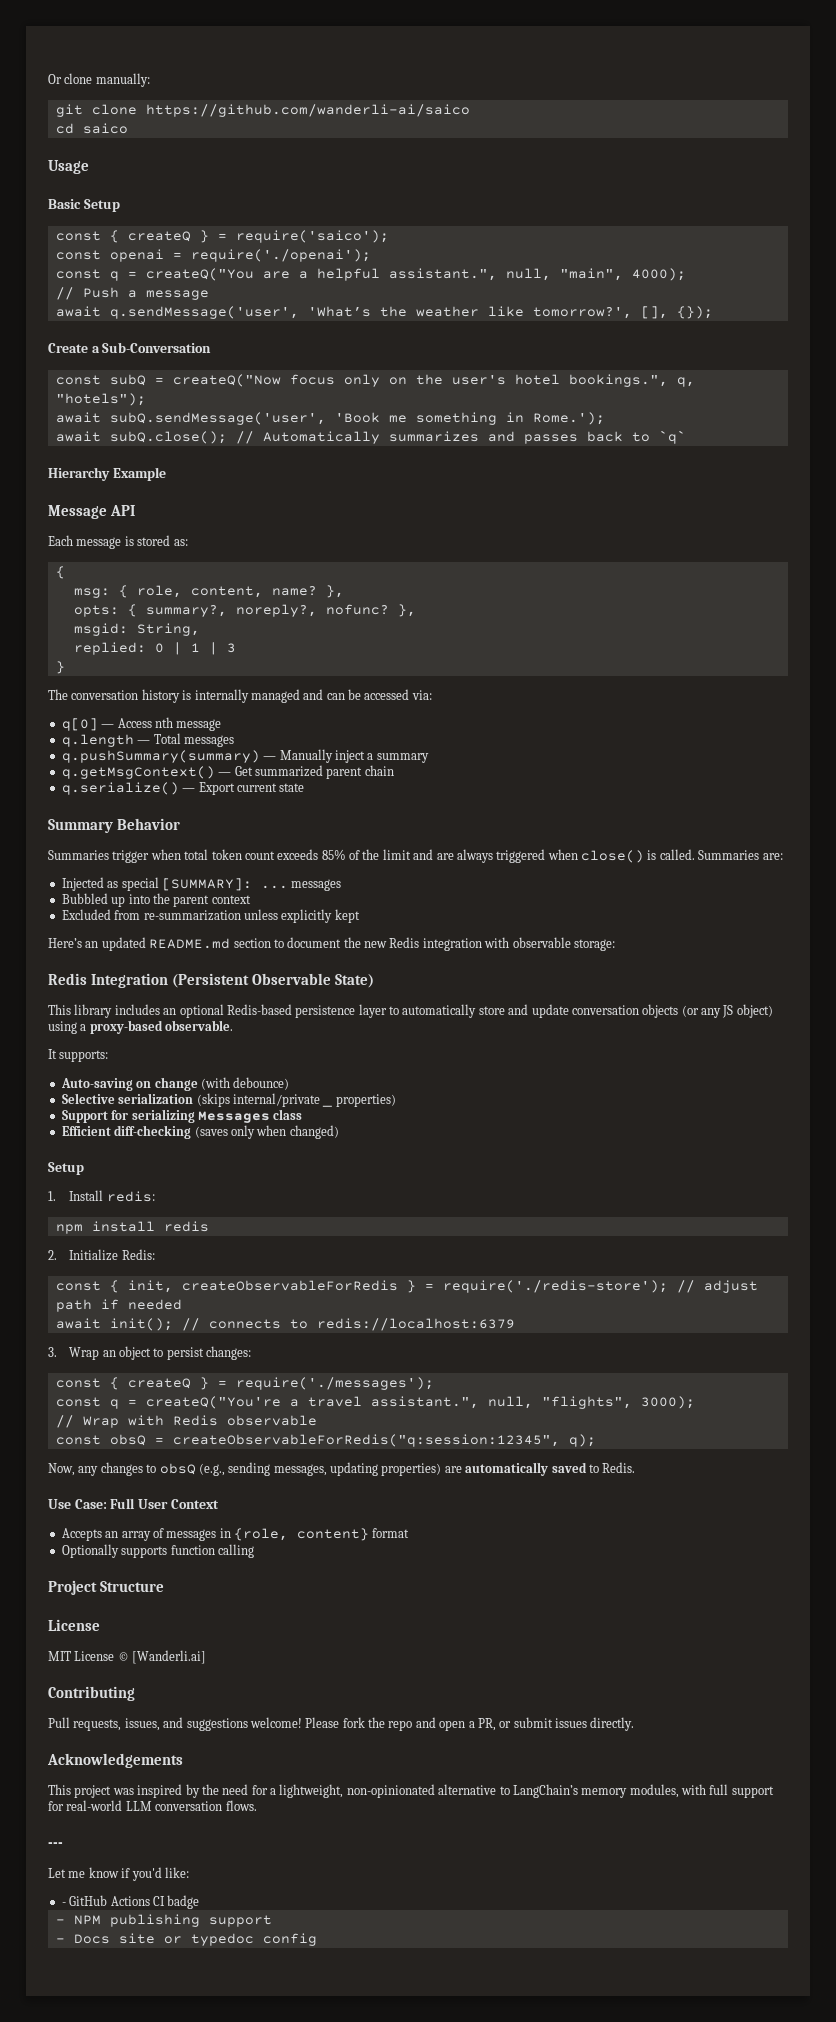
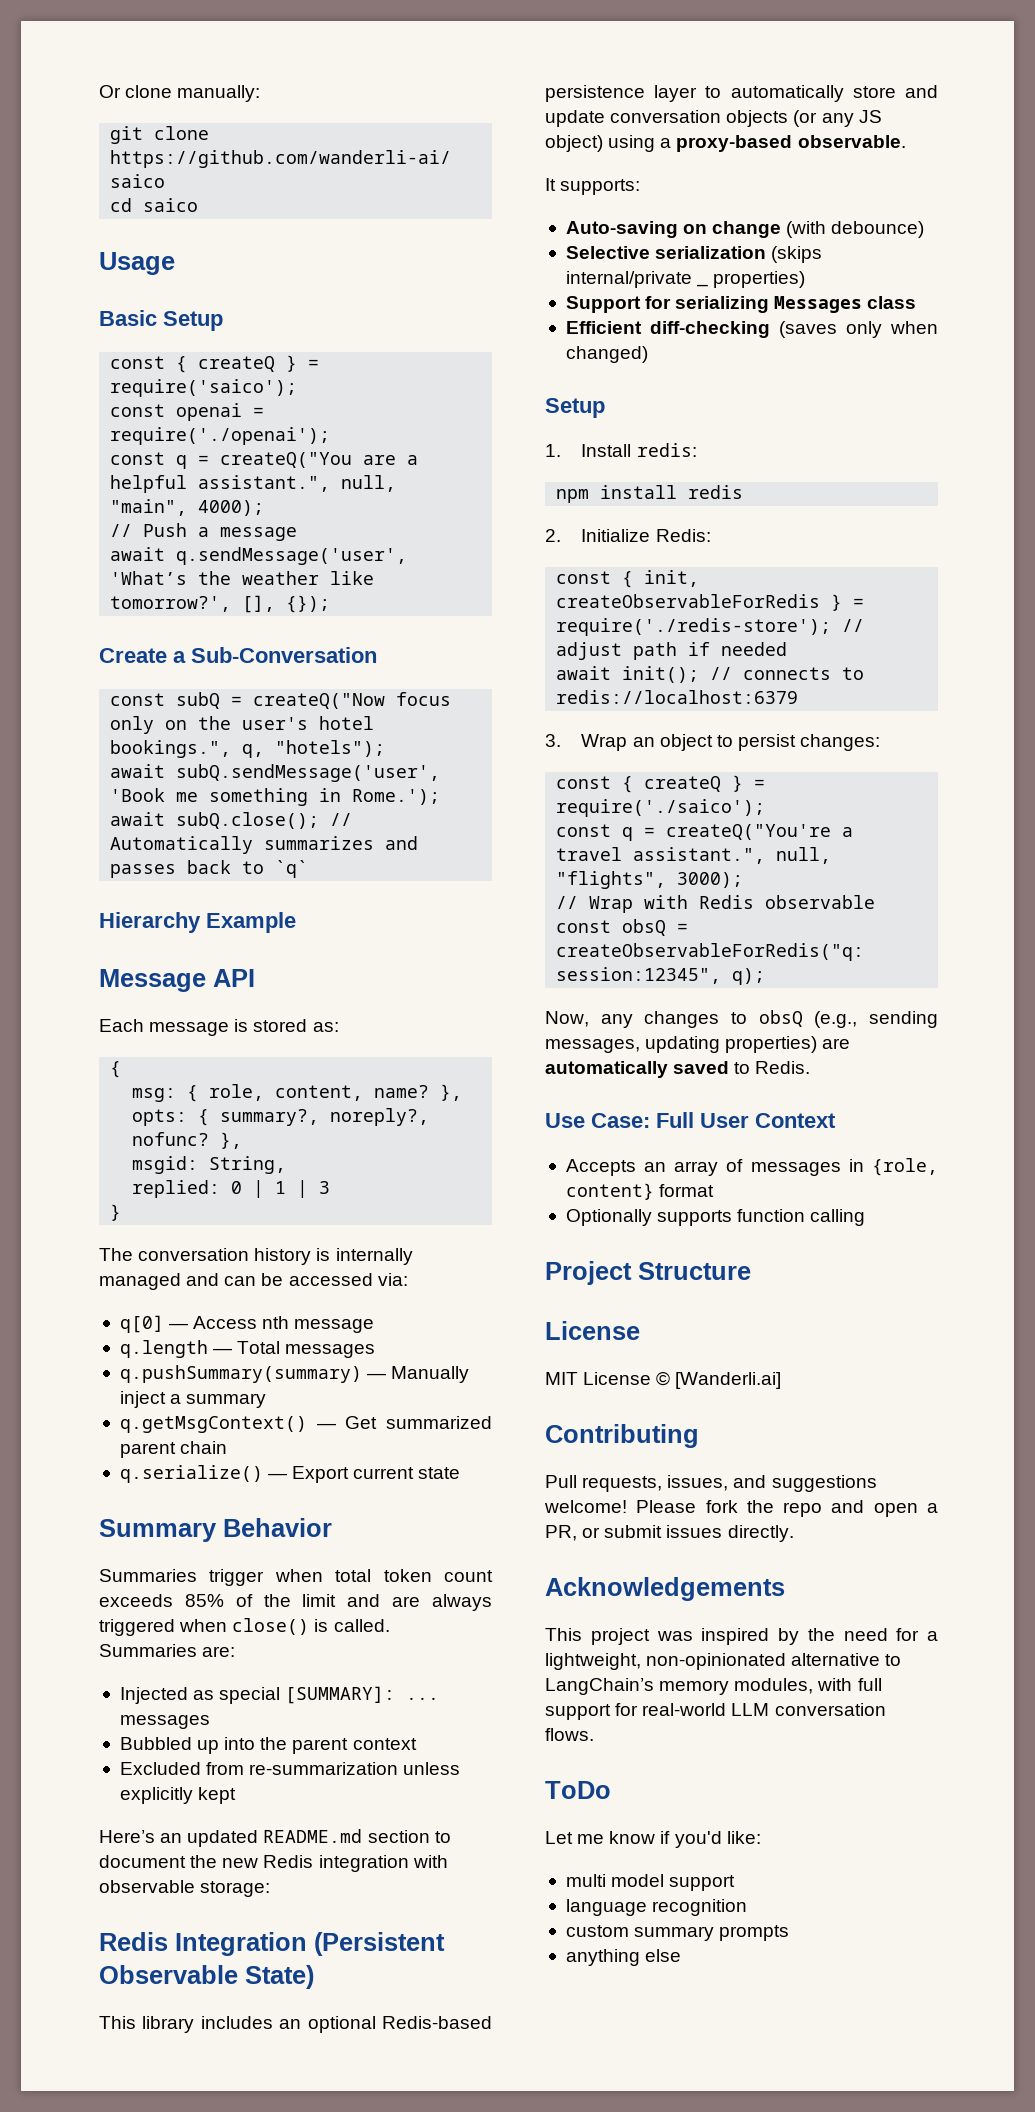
[235,1377,434,1390] require('./messages'); -> [556,799,766,817] require('./saico');
[48,1842,63,1848] --- -> [545,1781,611,1799] ToDo
[61,1895,200,1909] [55,1914,272,1927] [55,1933,317,1946] - GitHub Actions CI badge // - NPM publishing support // - Docs site or typedoc config -> [565,1874,736,1891] [565,1899,748,1916] [565,1925,790,1941] [565,1949,682,1966] multi model support // language recognition // custom summary prompts // anything else

